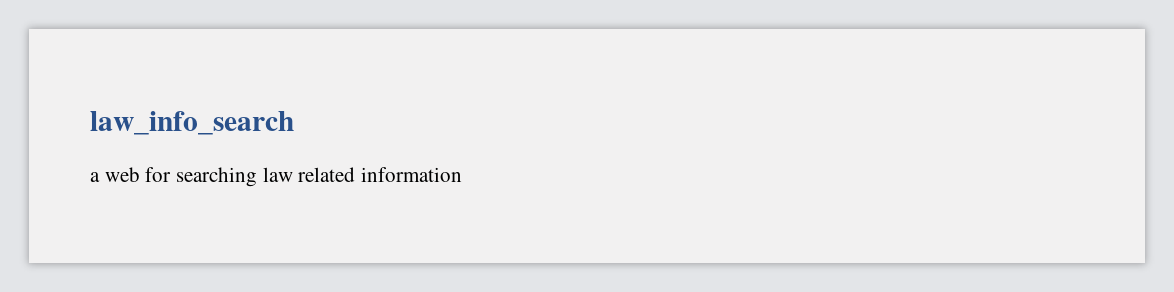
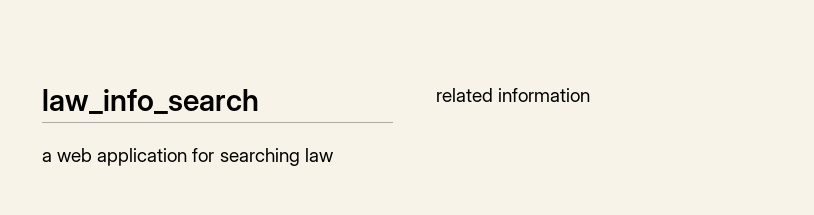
(140, 174) none -> [97,148,188,166] application

